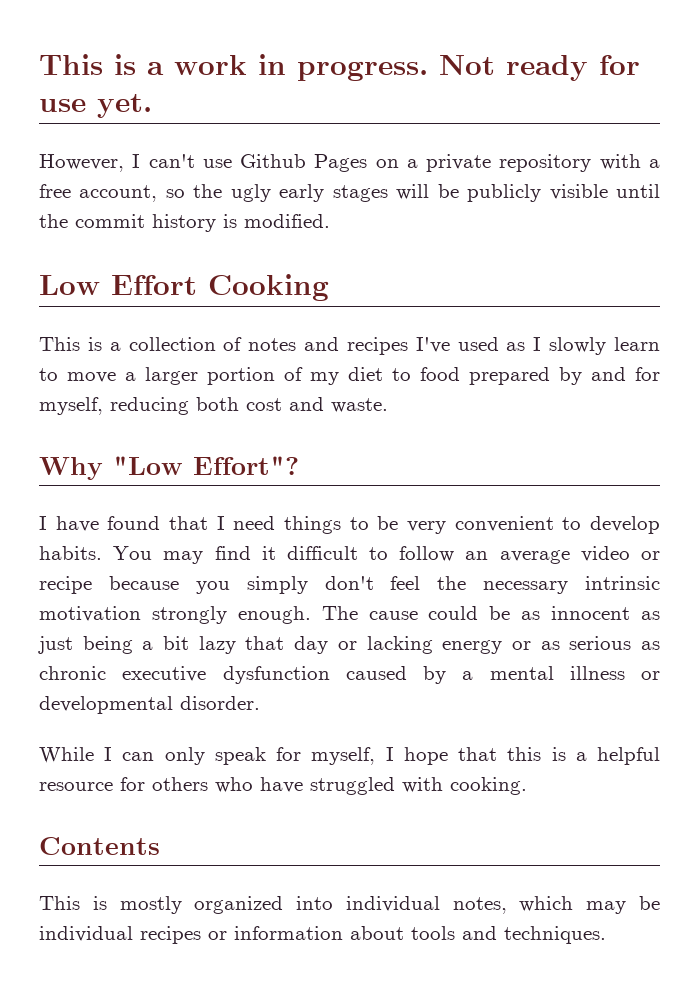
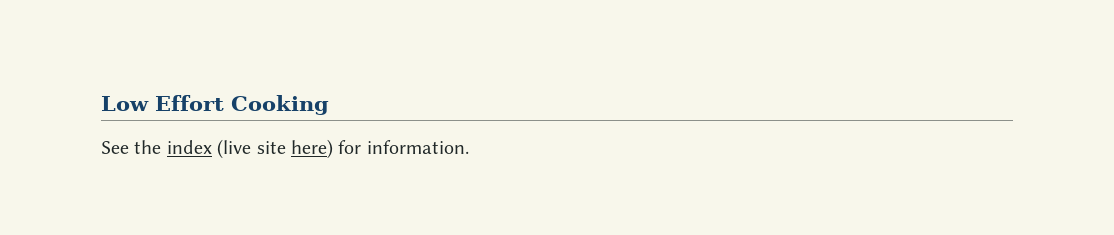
[39,54,640,81] [39,94,152,118] [39,154,660,172] [39,184,660,202] [39,214,330,232] [39,274,329,301] [39,337,661,355] [39,367,660,385] [39,397,388,415] [39,456,299,480] [39,516,660,534] [39,546,660,564] [39,576,660,594] [39,606,661,624] [38,636,660,654] [39,666,660,684] [39,696,260,714] [39,747,661,765] [39,777,527,795] [39,837,160,855] [39,896,660,914] [39,926,606,944] This is a work in progress. Not ready for use yet. // However, I can't use Github Pages on a private repository with a free account, so the ugly early stages will be publicly visible until the commit history is modified. // Low Effort Cooking // This is a collection of notes and recipes I've used as I slowly learn to move a larger portion of my diet to food prepared by and for myself, reducing both cost and waste. // Why "Low Effort"? // I have found that I need things to be very convenient to develop habits. You may find it difficult to follow an average video or recipe because you simply don't feel the necessary intrinsic motivation strongly enough. The cause could be as innocent as just being a bit lazy that day or lacking energy or as serious as chronic executive dysfunction caused by a mental illness or developmental disorder. // While I can only speak for myself, I hope that this is a helpful resource for others who have struggled with cooking. // Contents // This is mostly organized into individual notes, which may be individual recipes or information about tools and techniques. -> [101,95,329,115] [101,139,469,159] Low Effort Cooking // See the index (live site here) for information.

